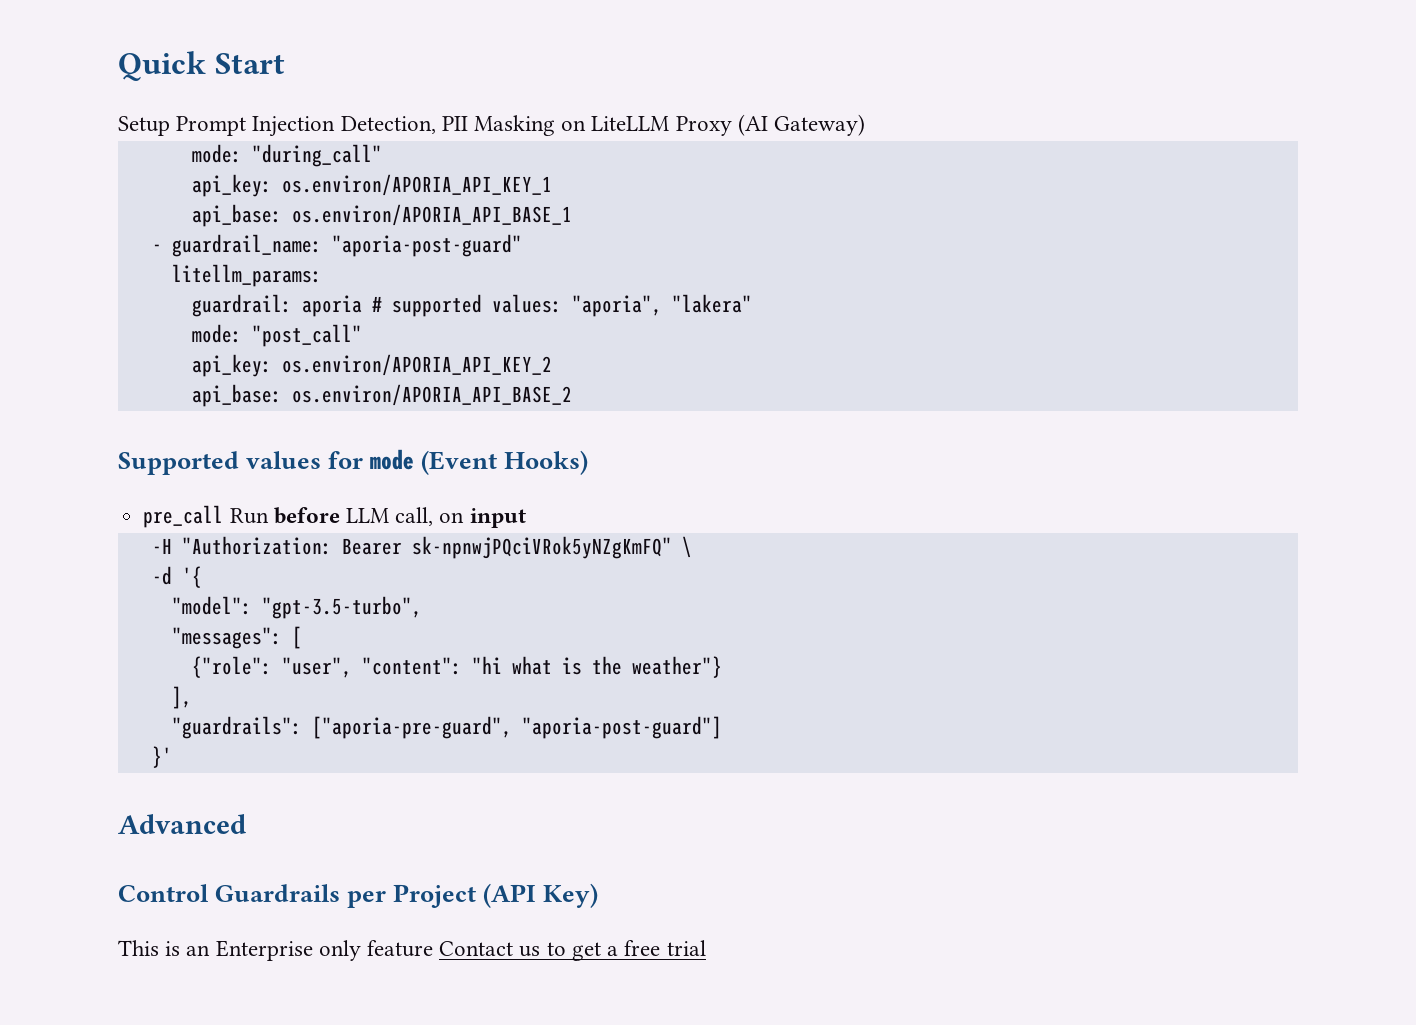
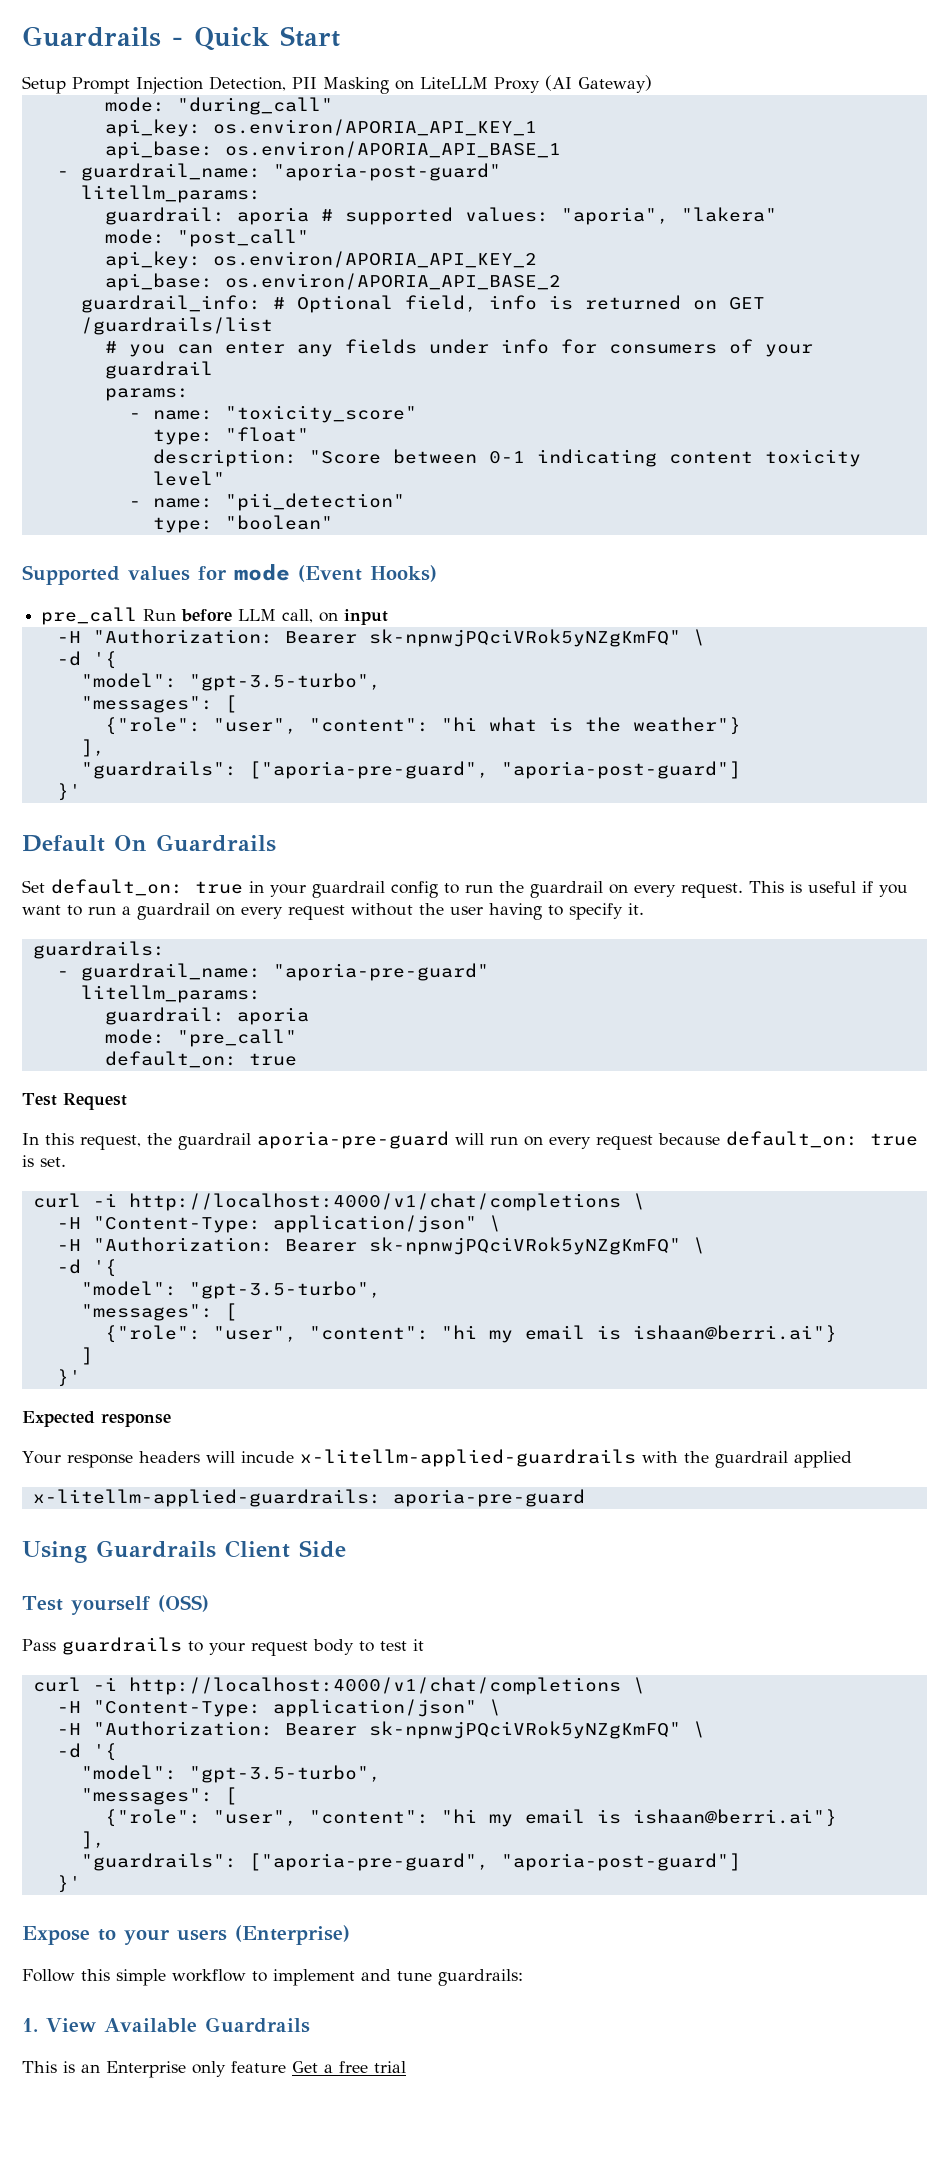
(118, 66) none -> [22,26,183,47] Guardrails -
(572, 395) none -> [80,295,765,313] [80,317,273,335] [104,339,813,357] [104,361,213,379] [104,388,189,401] [128,405,417,423] [152,427,309,445] [152,449,861,467] [152,471,225,486] [128,493,405,511] [152,515,333,533] // guardrail_info: # Optional field, info is returned on GET /guardrails/list // # you can enter any fields under info for consumers of your guardrail // params: // - name: "toxicity_score" // type: "float" // description: "Score between 0-1 indicating content toxicity level" // - name: "pii_detection" // type: "boolean"
[118,814,246,834] [118,883,599,908] Advanced // Control Guardrails per Project (API Key) -> [22,834,276,852] [22,879,908,898] [22,903,644,920] [32,941,165,959] [56,963,489,981] [80,985,261,1003] [104,1007,309,1025] [104,1029,297,1047] [104,1051,297,1068] [22,1093,127,1110] [22,1131,918,1150] [22,1155,66,1167] [32,1193,645,1211] [56,1215,501,1233] [56,1237,705,1255] [56,1259,117,1277] [80,1281,381,1299] [80,1303,237,1321] [104,1325,837,1343] [80,1347,93,1365] [56,1369,81,1387] [22,1411,171,1427] [22,1449,852,1468] [32,1489,585,1507] [22,1540,346,1563] [22,1595,209,1615] [22,1637,424,1656] [32,1677,645,1695] [56,1699,501,1717] [56,1721,705,1739] [56,1743,117,1761] [80,1765,381,1783] [80,1787,237,1805] [104,1809,837,1827] [80,1831,105,1849] [80,1853,741,1871] [56,1875,81,1893] [22,1925,350,1945] [22,1969,523,1986] [22,2017,310,2033] Default On Guardrails // Set default_on: true in your guardrail config to run the guardrail on every request. This is useful if you want to run a guardrail on every request without the user having to specify it. // guardrails: // - guardrail_name: "aporia-pre-guard" // litellm_params: // guardrail: aporia // mode: "pre_call" // default_on: true // Test Request // In this request, the guardrail aporia-pre-guard will run on every request because default_on: true is set. // curl -i http://localhost:4000/v1/chat/completions \ // -H "Content-Type: application/json" \ // -H "Authorization: Bearer sk-npnwjPQciVRok5yNZgKmFQ" \ // -d '{ // "model": "gpt-3.5-turbo", // "messages": [ // {"role": "user", "content": "hi my email is ishaan@berri.ai"} // ] // }' // Expected response // Your response headers will incude x-litellm-applied-guardrails with the guardrail applied // x-litellm-applied-guardrails: aporia-pre-guard // Using Guardrails Client Side // Test yourself (OSS) // Pass guardrails to your request body to test it // curl -i http://localhost:4000/v1/chat/completions \ // -H "Content-Type: application/json" \ // -H "Authorization: Bearer sk-npnwjPQciVRok5yNZgKmFQ" \ // -d '{ // "model": "gpt-3.5-turbo", // "messages": [ // {"role": "user", "content": "hi my email is ishaan@berri.ai"} // ], // "guardrails": ["aporia-pre-guard", "aporia-post-guard"] // }' // Expose to your users (Enterprise) // Follow this simple workflow to implement and tune guardrails: // 1. View Available Guardrails
[439,941,601,961] Contact us to get -> [292,2061,318,2073] Get

